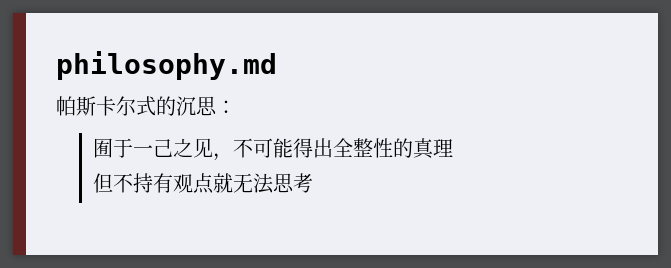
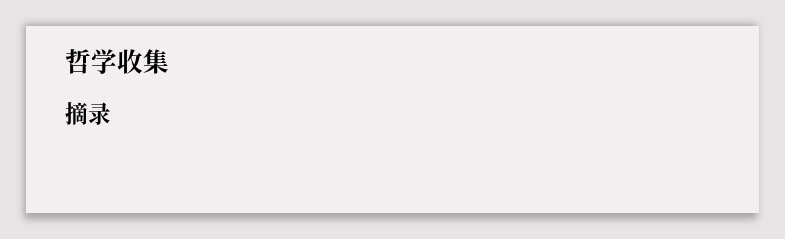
[56,51,277,80] [56,96,236,116] [92,138,453,161] [92,173,313,194] philosophy.md // 帕斯卡尔式的沉思： // 囿于一己之见，不可能得出全整性的真理 // 但不持有观点就无法思考 -> [65,49,169,74] [65,102,111,125] 哲学收集 // 摘录

